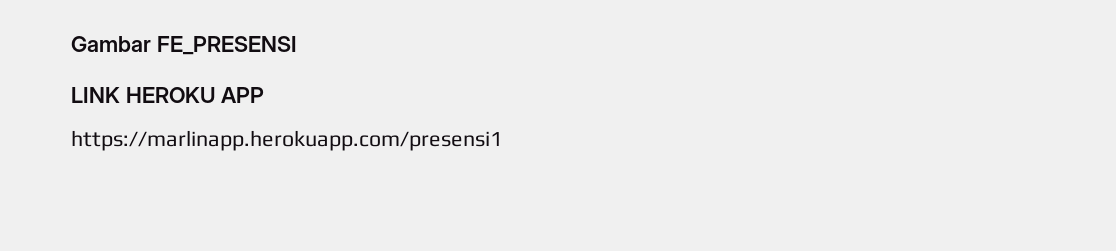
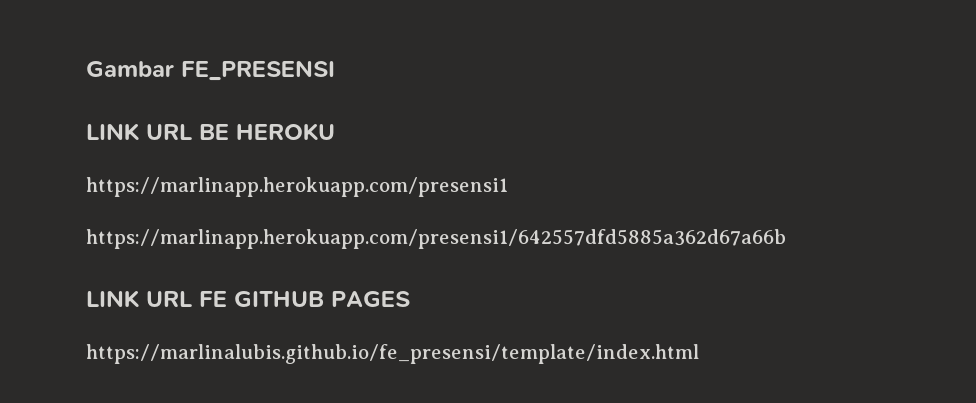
(120, 95) none -> [146,124,229,140] URL BE
[220,87,264,103] APP -> (335, 132) none
(502, 140) none -> [86,229,786,249] [86,290,410,308] [86,344,699,364] // https://marlinapp.herokuapp.com/presensi1/642557dfd5885a362d67a66b // LINK URL FE GITHUB PAGES // https://marlinalubis.github.io/fe_presensi/template/index.html

